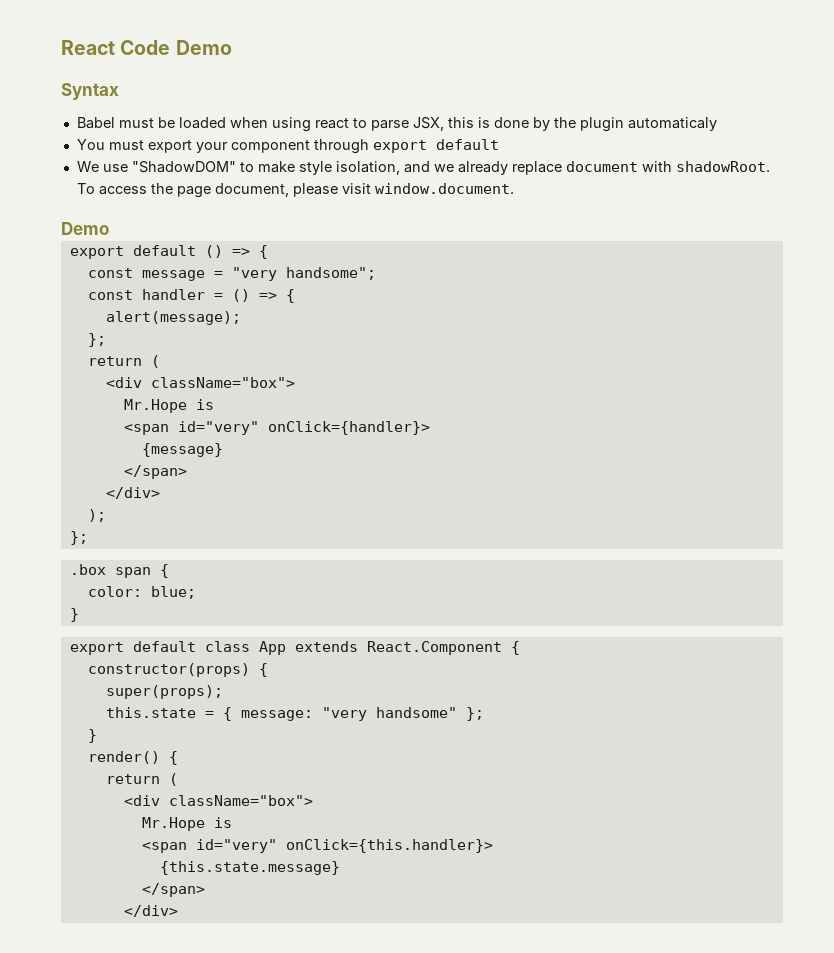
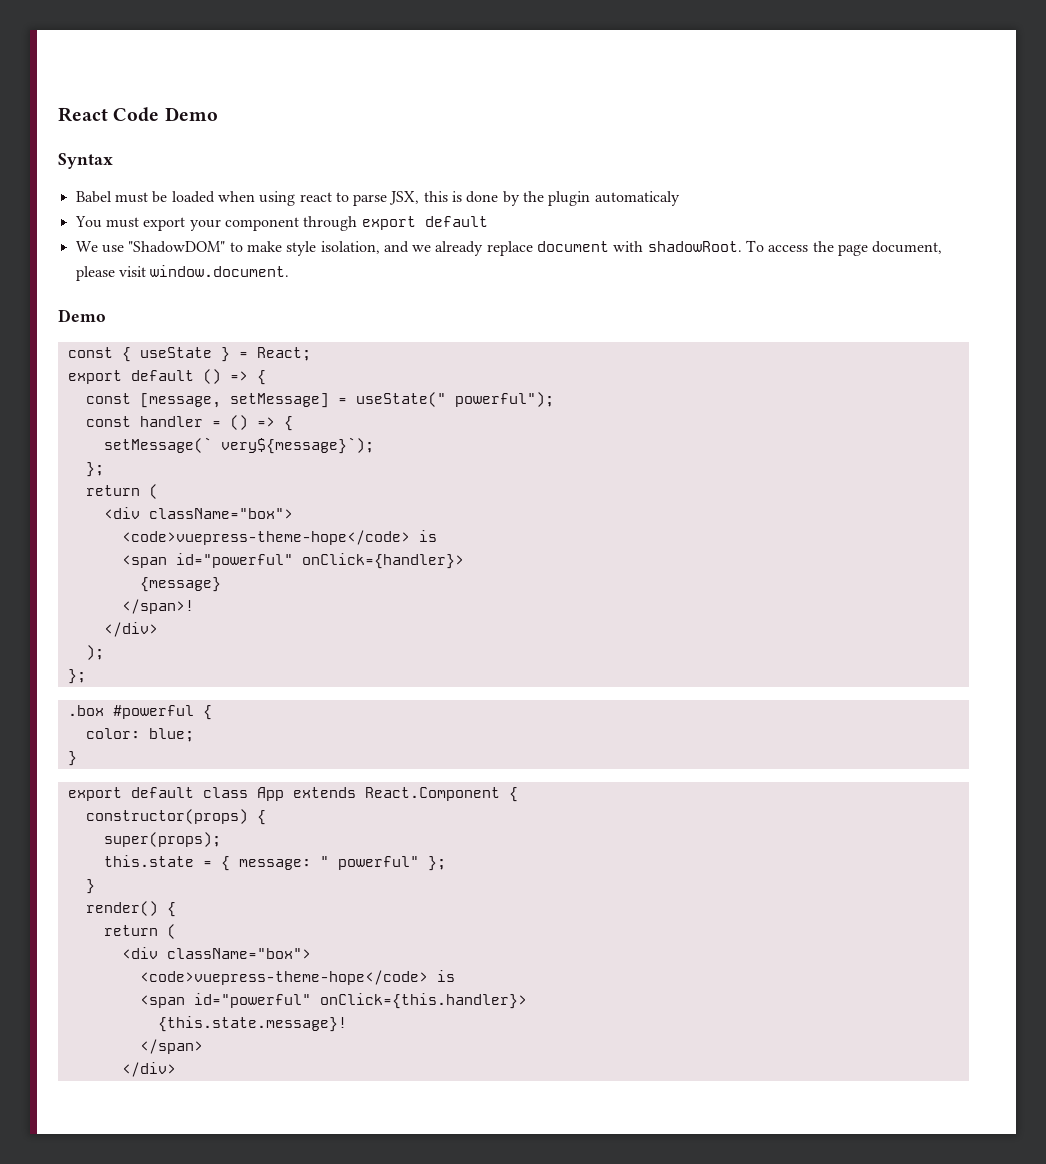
(109, 228) none -> [67,347,311,362] // const { useState } = React;
[141,267,376,281] message = "very handsome"; -> [139,392,554,408] [message, setMessage] = useState(" powerful");
[105,311,241,325] alert(message); -> [103,437,374,454] setMessage(` very${message}`);
[123,399,214,413] [123,421,259,435] Mr.Hope is // <span id="very" -> [121,530,437,545] [121,553,293,568] <code>vuepress-theme-hope</code> is // <span id="powerful"
[123,465,187,479] </span> -> [121,599,194,614] </span>!
[114,567,151,578] span -> [112,705,194,719] #powerful
[321,707,457,721] "very handsome" -> [319,856,419,870] " powerful"
[141,817,232,831] [141,839,277,853] Mr.Hope is // <span id="very" -> [139,970,455,985] [139,993,311,1008] <code>vuepress-theme-hope</code> is // <span id="powerful"
[159,861,340,875] {this.state.message} -> [157,1016,347,1032] {this.state.message}!

